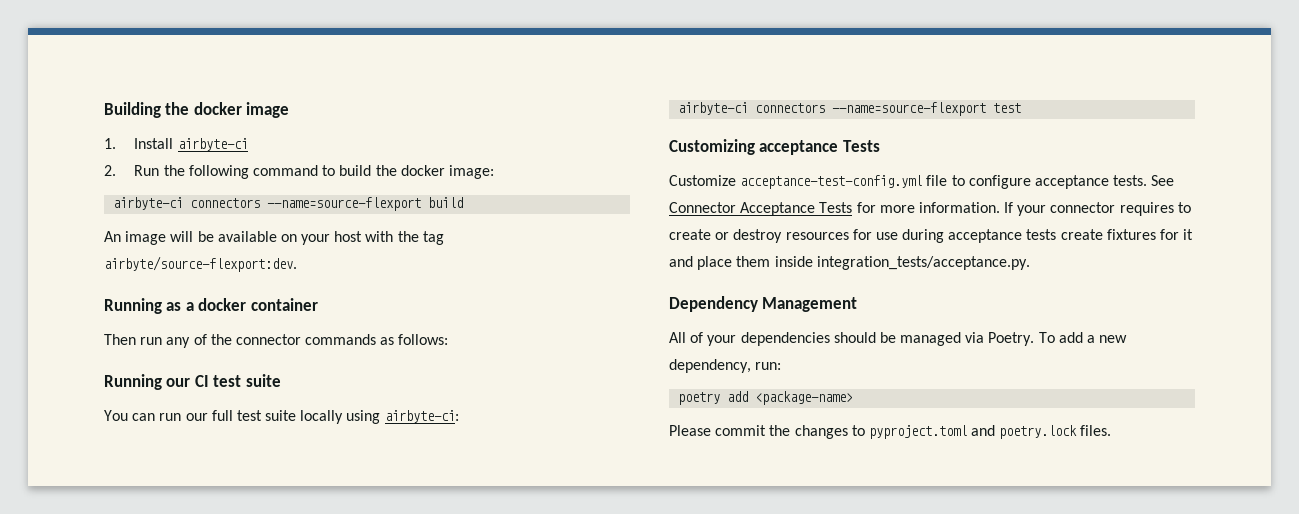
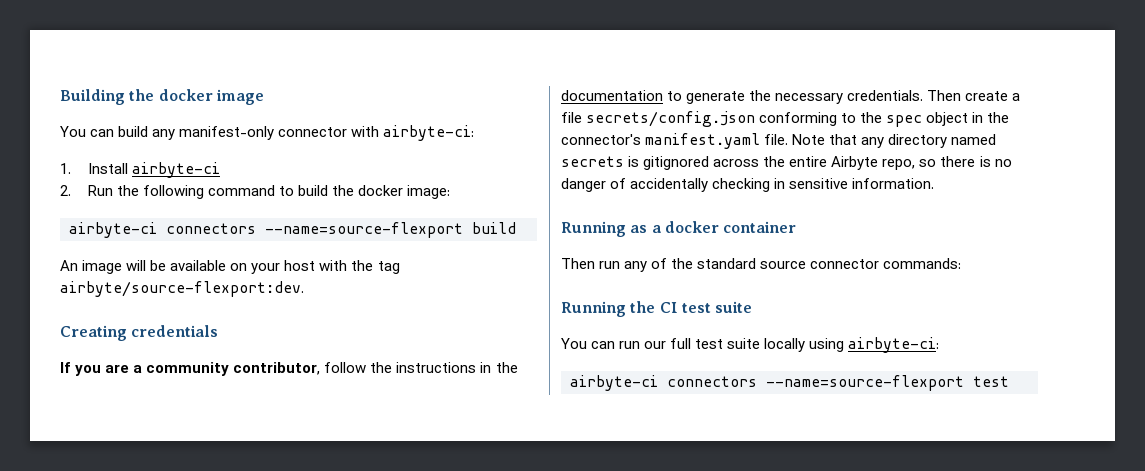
(290, 110) none -> [60,125,475,141] // You can build any manifest-only connector with airbyte-ci:
(297, 264) none -> [60,325,219,341] [60,362,518,376] [561,90,1021,104] [561,111,1010,127] [561,133,997,149] [561,156,1012,170] [561,178,935,192] // Creating credentials // If you are a community contributor, follow the instructions in the documentation to generate the necessary credentials. Then create a file secrets/config.json conforming to the spec object in the connector's manifest.yaml file. Note that any directory named secrets is gitignored across the entire Airbyte repo, so there is no danger of accidentally checking in sensitive information.
[235,334,449,345] [104,374,191,390] connector commands as follows: // Running our -> [697,258,962,269] [561,301,656,317] standard source connector commands: // Running the
[669,139,880,155] [669,175,1175,189] [669,202,1191,216] [669,229,1194,243] [669,256,1030,270] [669,296,858,312] [669,332,1128,346] [669,359,782,373] [678,391,854,405] [669,425,1112,439] // Customizing acceptance Tests // Customize acceptance-test-config.yml file to configure acceptance tests. See Connector Acceptance Tests for more information. If your connector requires to create or destroy resources for use during acceptance tests create fixtures for it and place them inside integration_tests/acceptance.py. // Dependency Management // All of your dependencies should be managed via Poetry. To add a new dependency, run: // poetry add <package-name> // Please commit the changes to pyproject.toml and poetry.lock files. -> (1009, 381) none

